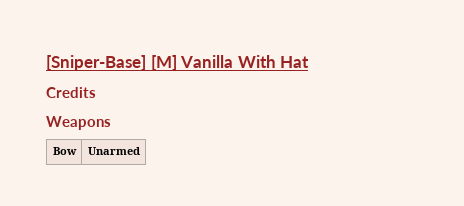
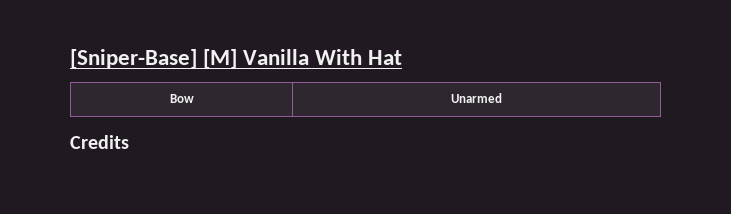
[46,87,96,98] [46,116,111,130] // Credits // Weapons -> (403, 57) none
(140, 151) none -> [70,135,129,149] // Credits

